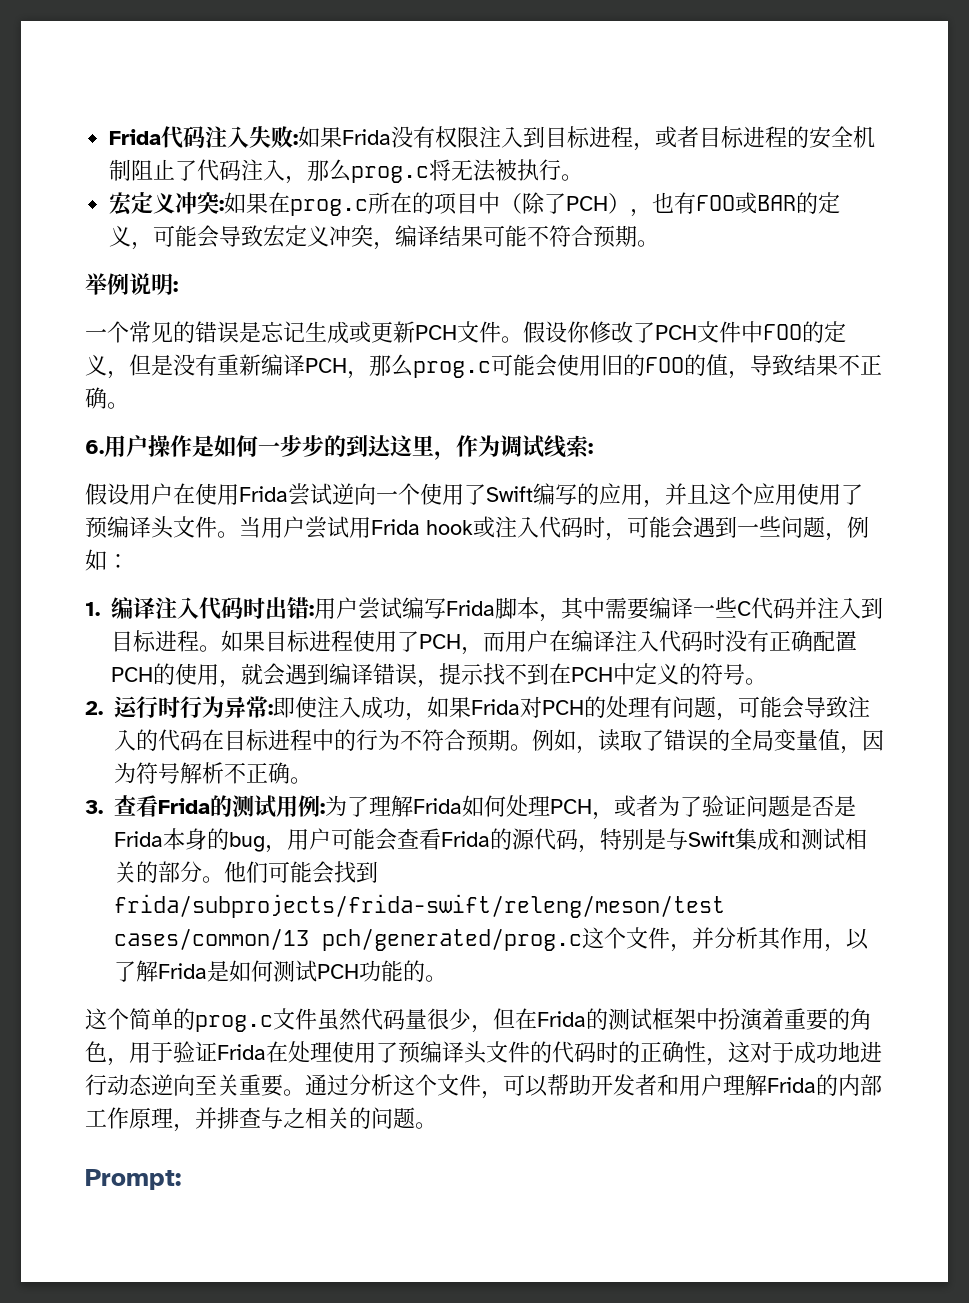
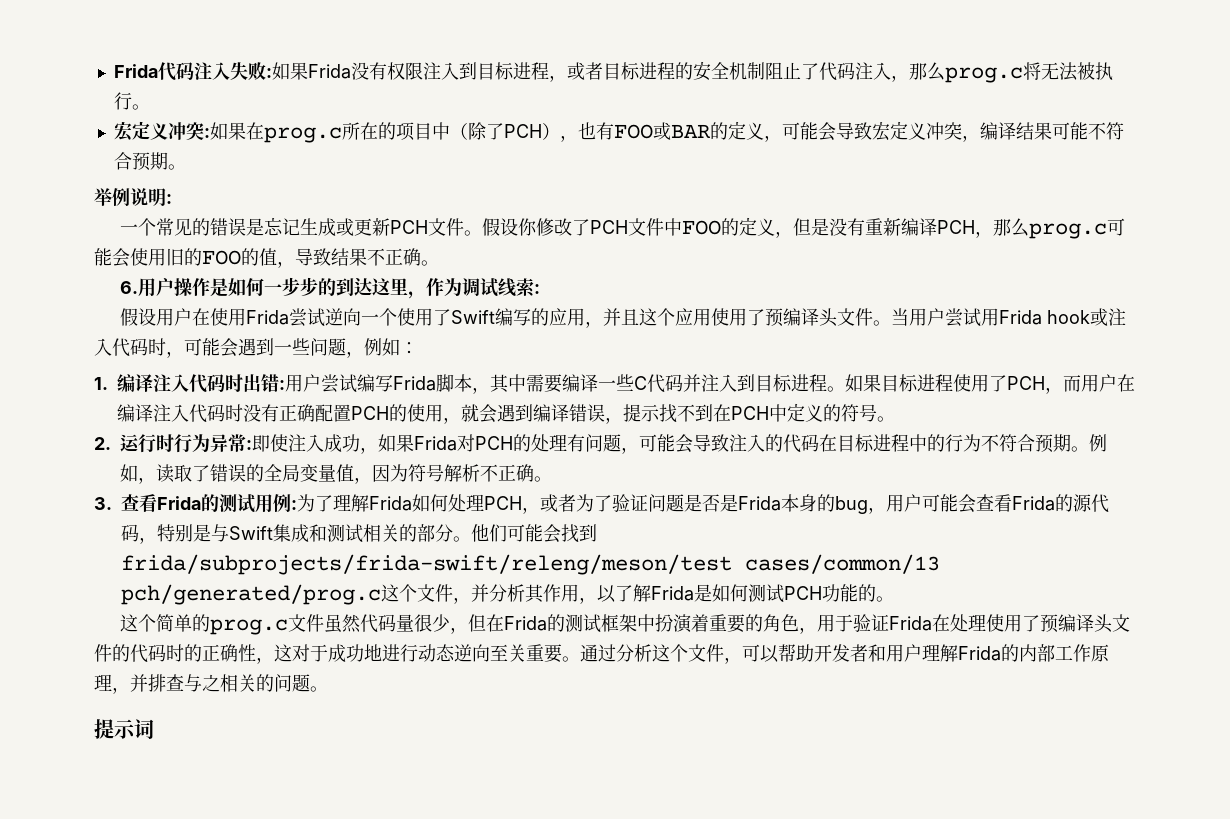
[85,1169,181,1190] Prompt: -> [94,719,154,739] 提示词

